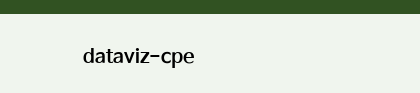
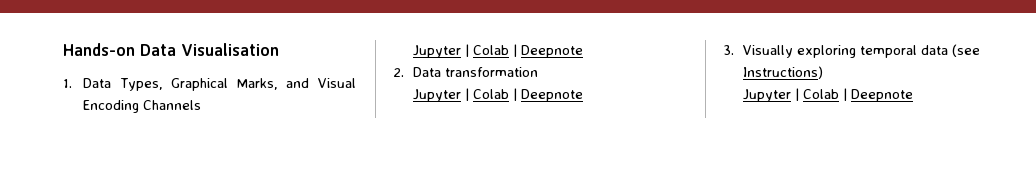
[83,48,194,68] dataviz-cpe -> [63,43,279,56] [63,78,356,91] [83,100,202,113] [413,44,584,58] [393,67,539,77] [413,88,584,102] [723,44,981,58] [743,66,824,79] [743,88,914,102] Hands-on Data Visualisation // 1. Data Types, Graphical Marks, and Visual Encoding Channels // Jupyter | Colab | Deepnote // 2. Data transformation // Jupyter | Colab | Deepnote // 3. Visually exploring temporal data (see Instructions) // Jupyter | Colab | Deepnote

